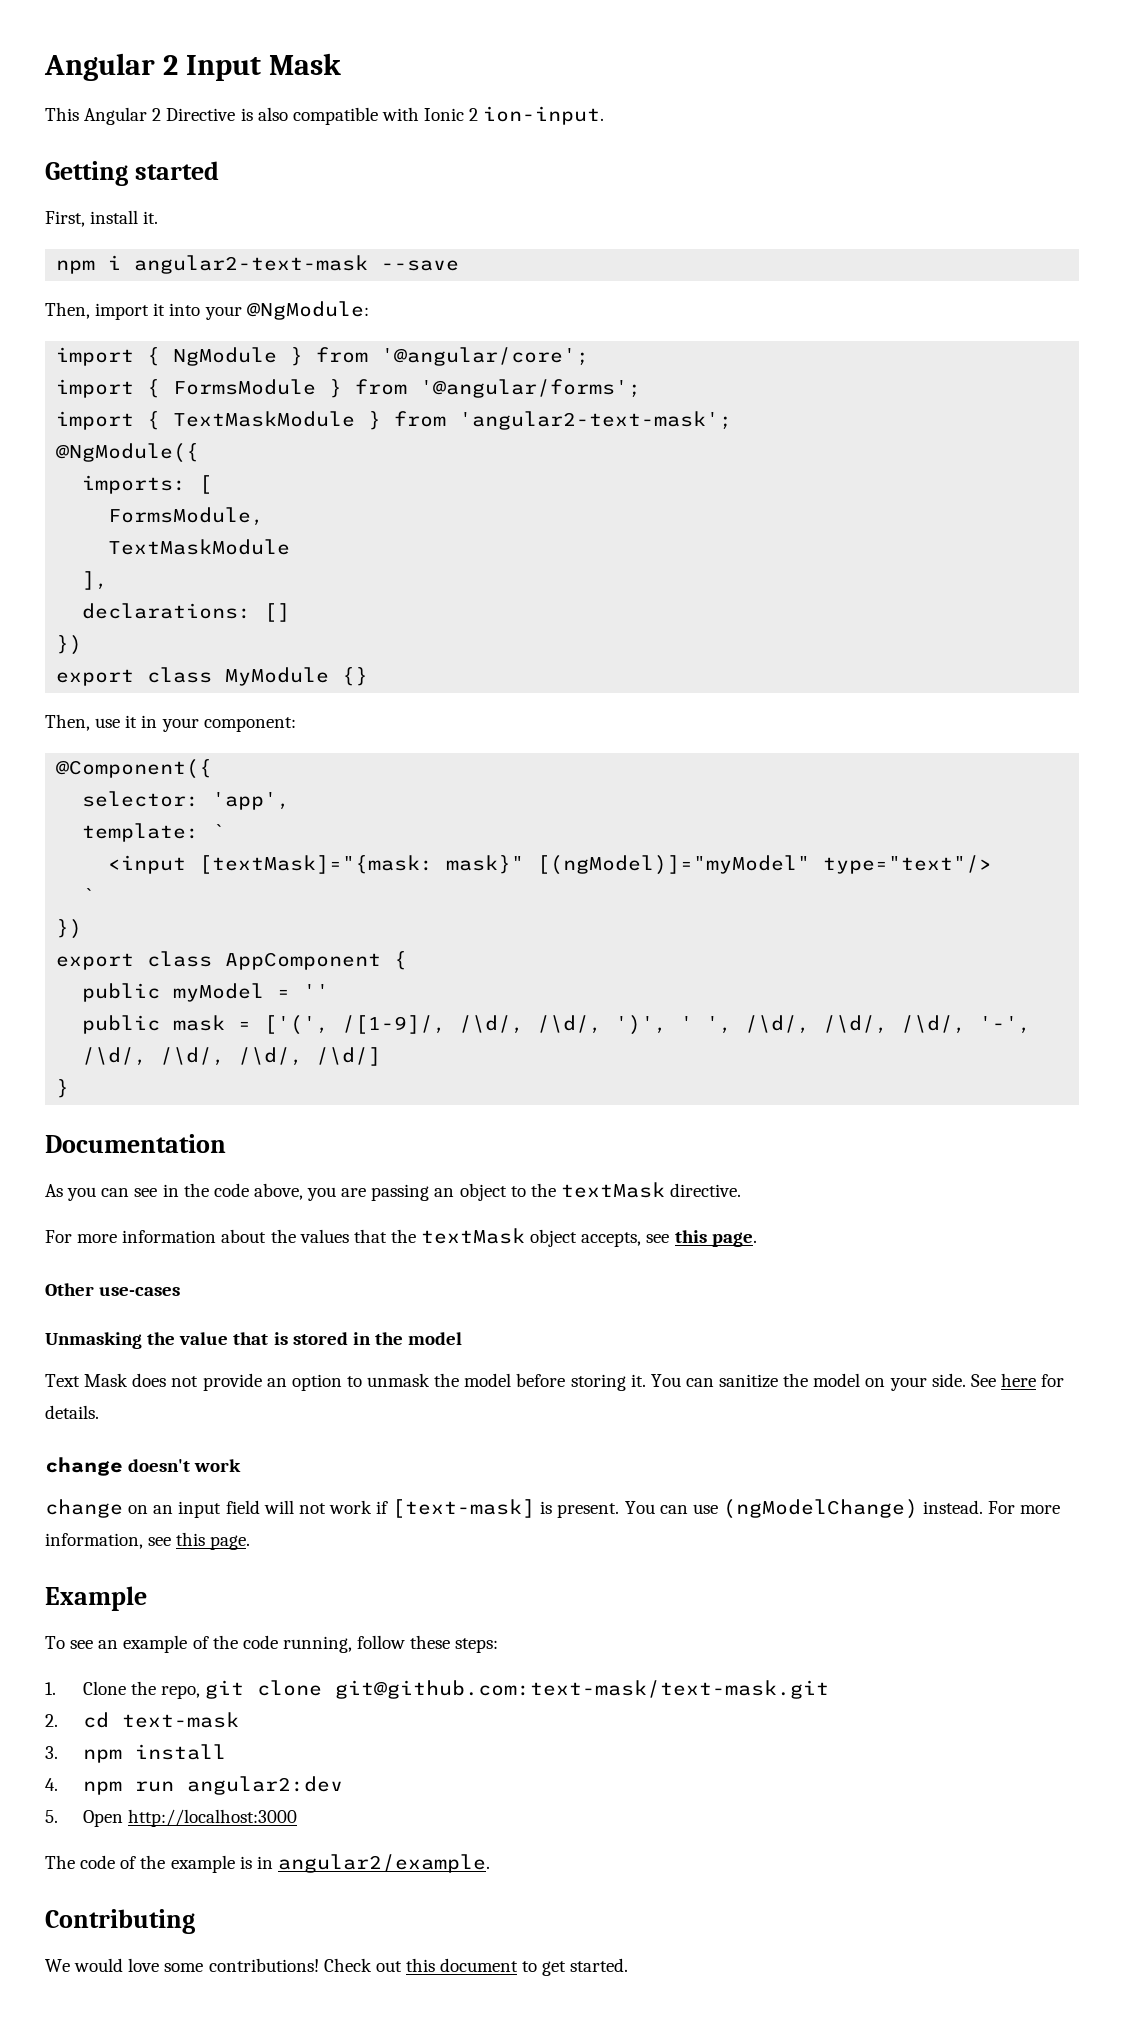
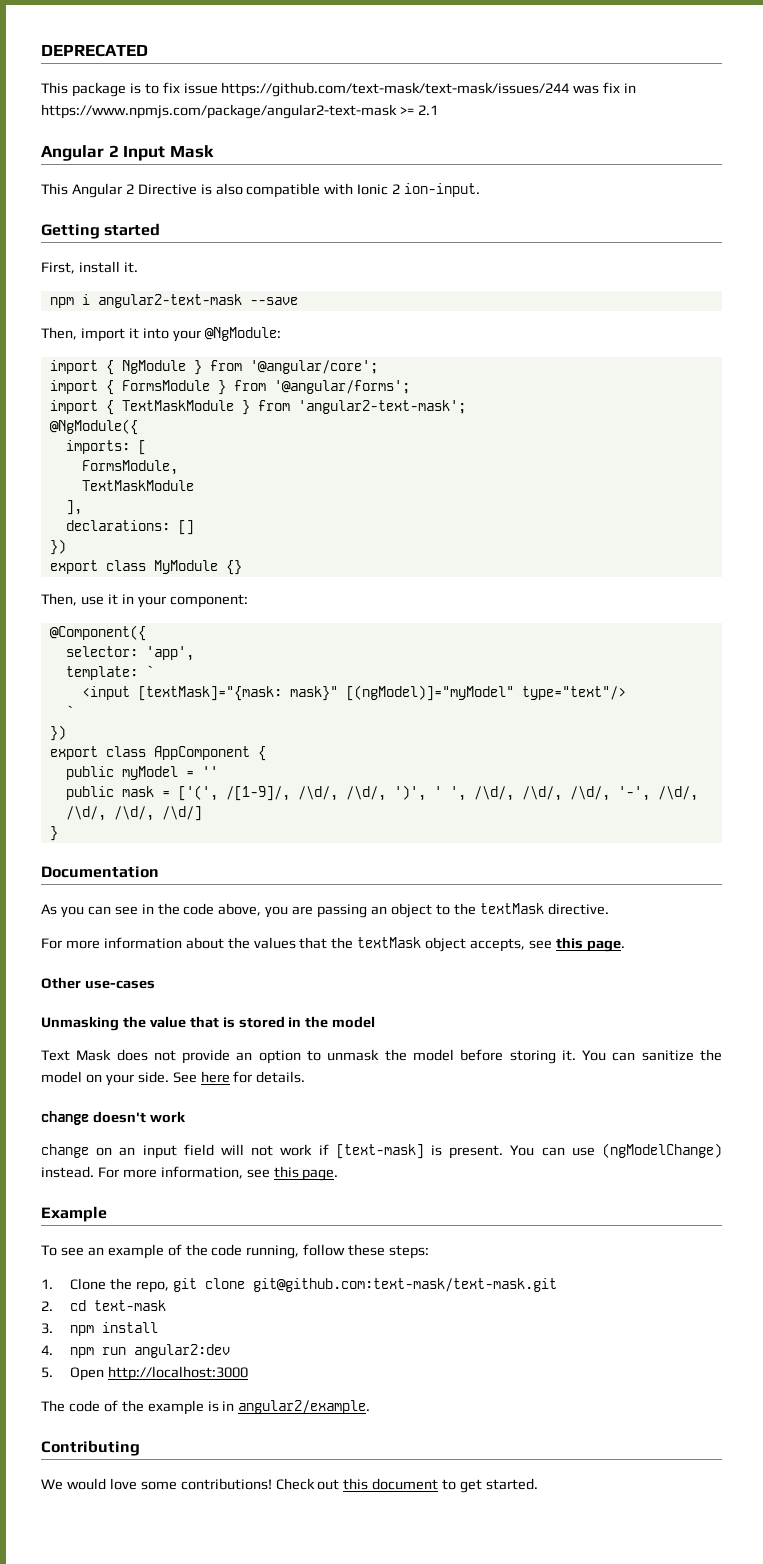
(44, 67) none -> [41,44,148,57] [41,82,637,97] [41,104,438,119] DEPRECATED // This package is to fix issue https://github.com/text-mask/text-mask/issues/244 was fix in https://www.npmjs.com/package/angular2-text-mask >= 2.1 //

